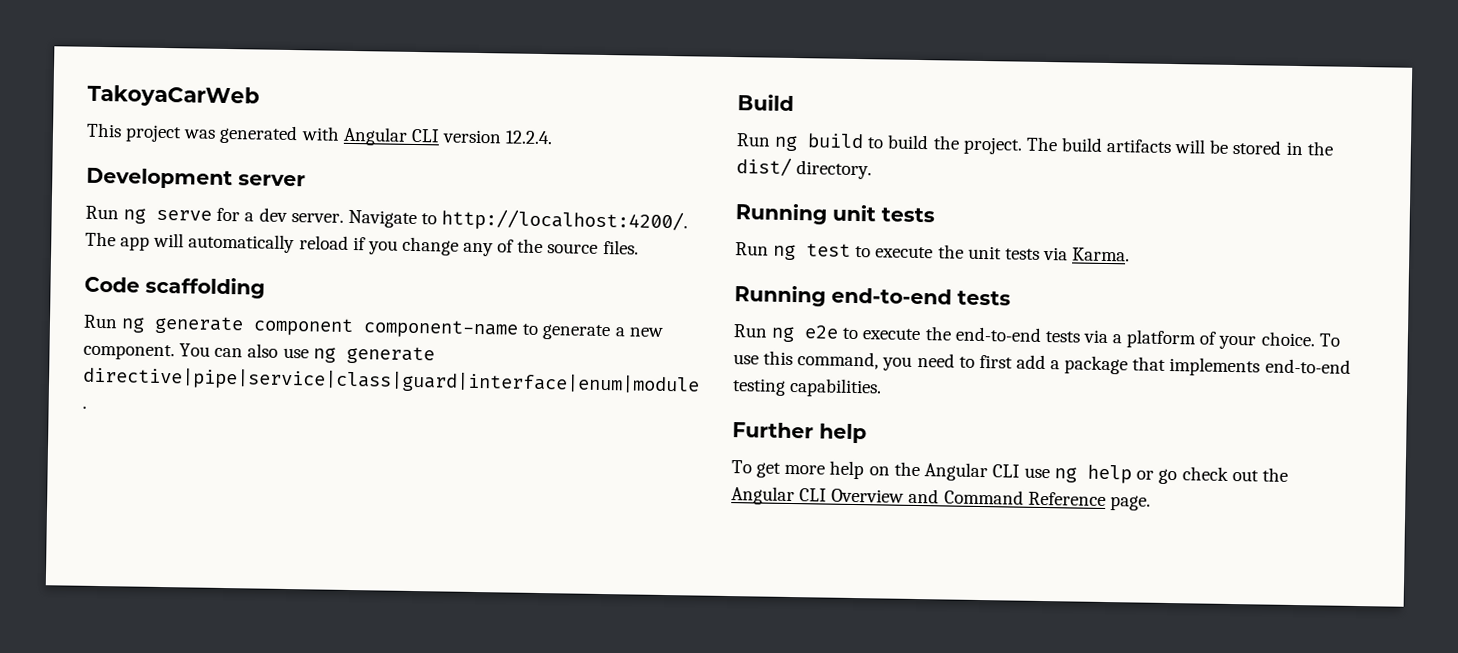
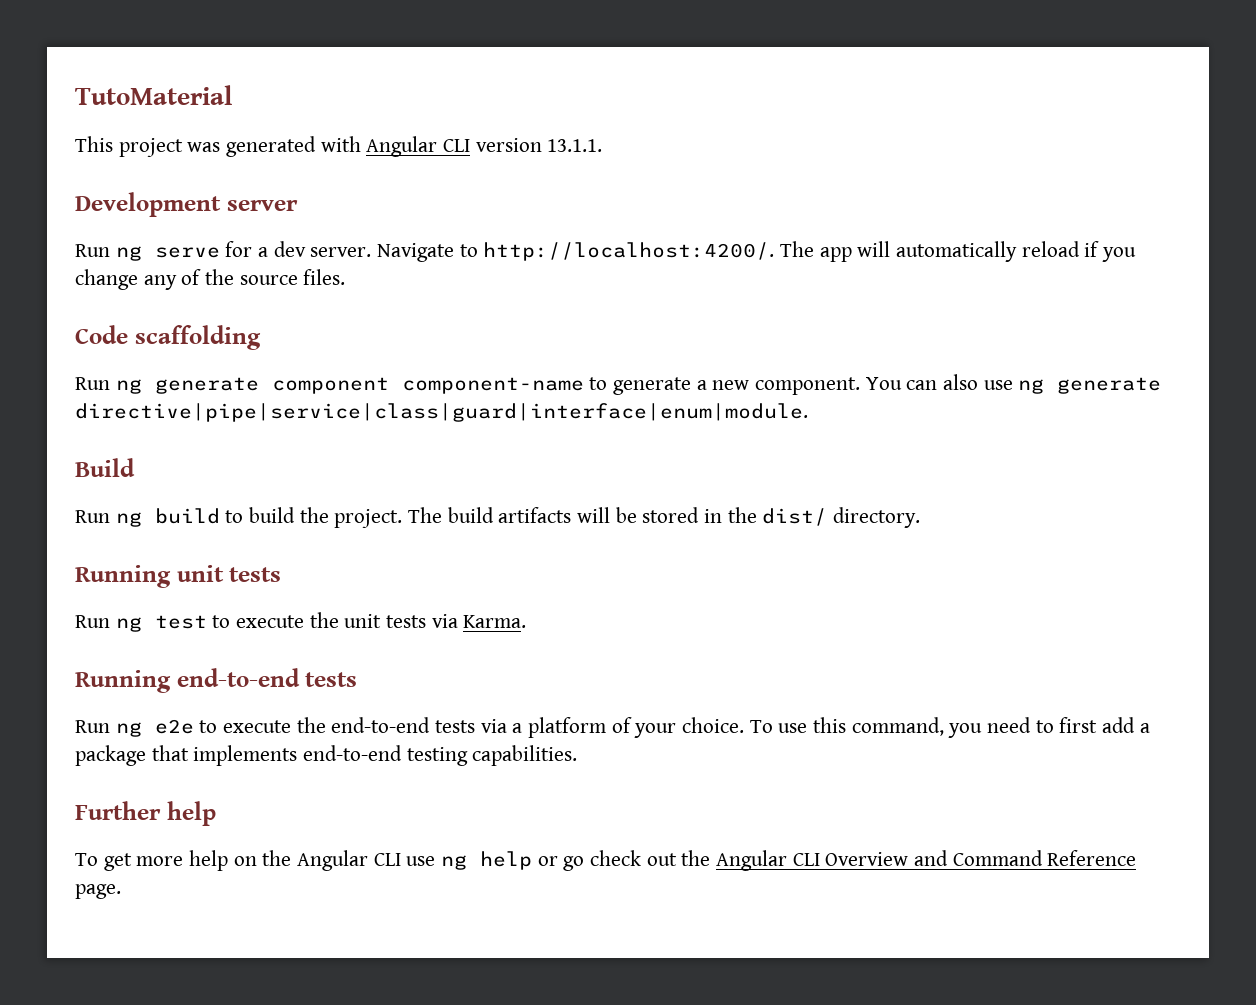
[87,84,260,108] TakoyaCarWeb -> [75,85,232,105] TutoMaterial
[505,130,554,145] 12.2.4. -> [547,139,603,152] 13.1.1.

